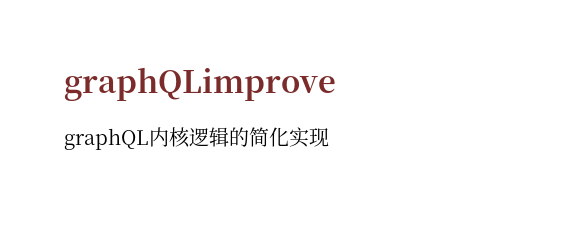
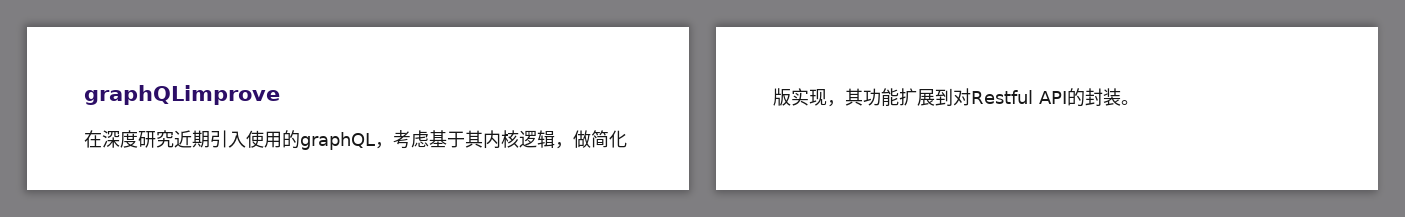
[64,127,329,150] graphQL内核逻辑的简化实现 -> [84,130,627,150] [773,88,1139,107] 在深度研究近期引入使用的graphQL，考虑基于其内核逻辑，做简化版实现，其功能扩展到对Restful API的封装。

